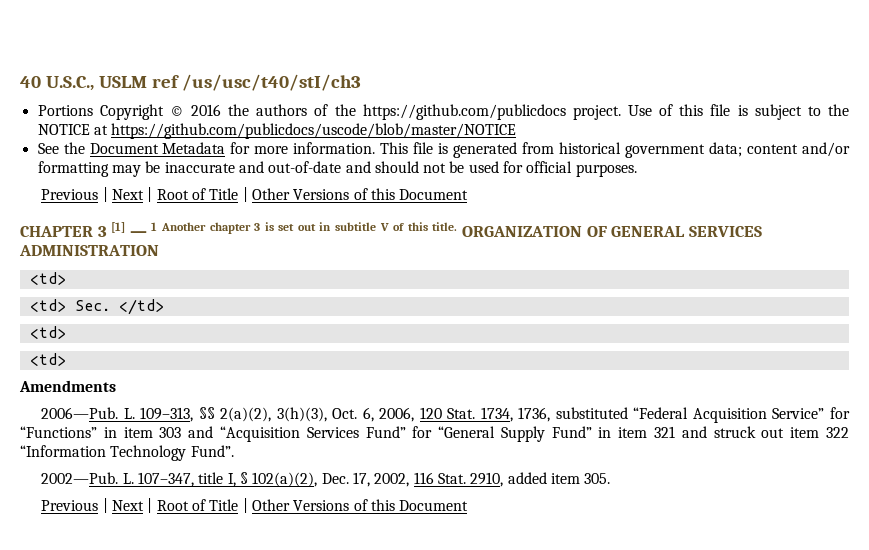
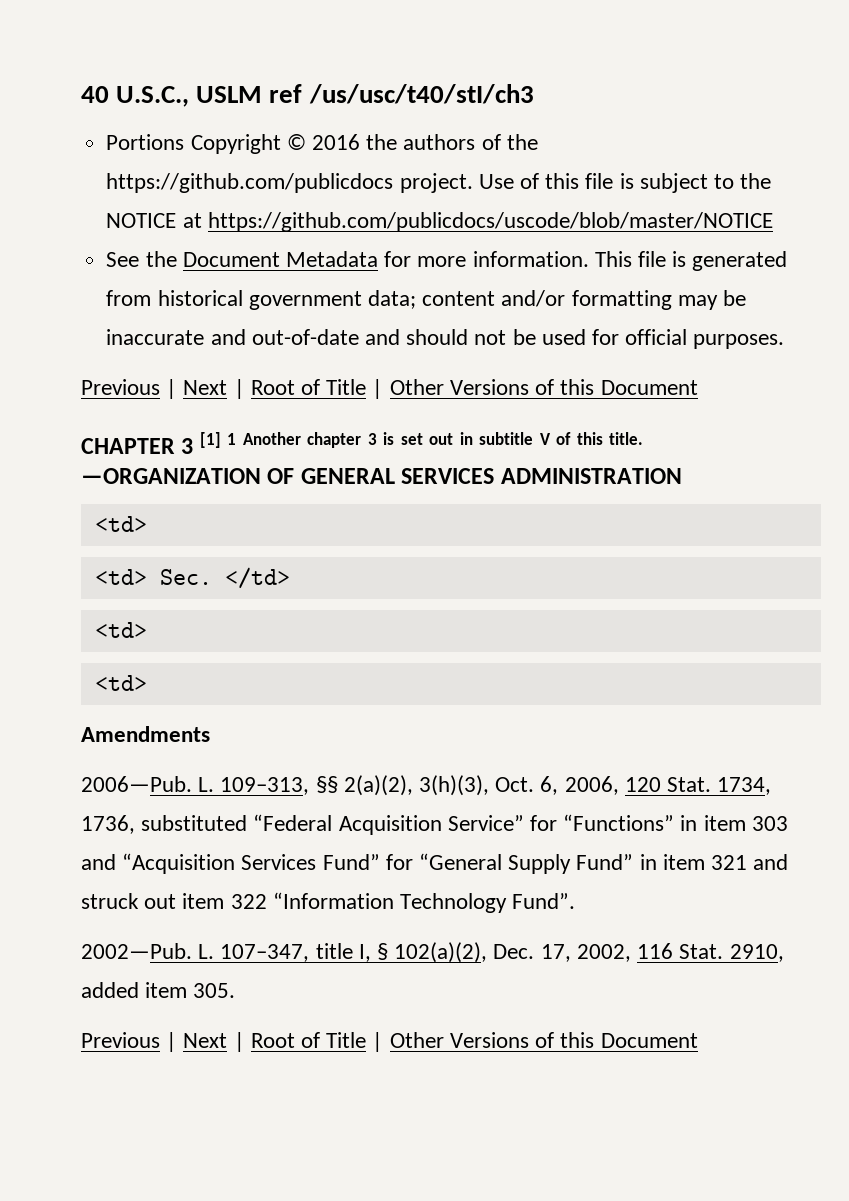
[129,231,147,237] — -> (221, 440) none
[462,226,583,237] ORGANIZATION -> [81,468,261,484] —ORGANIZATION

